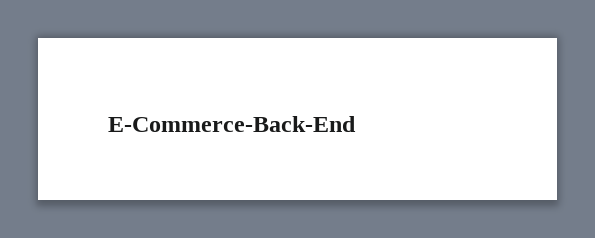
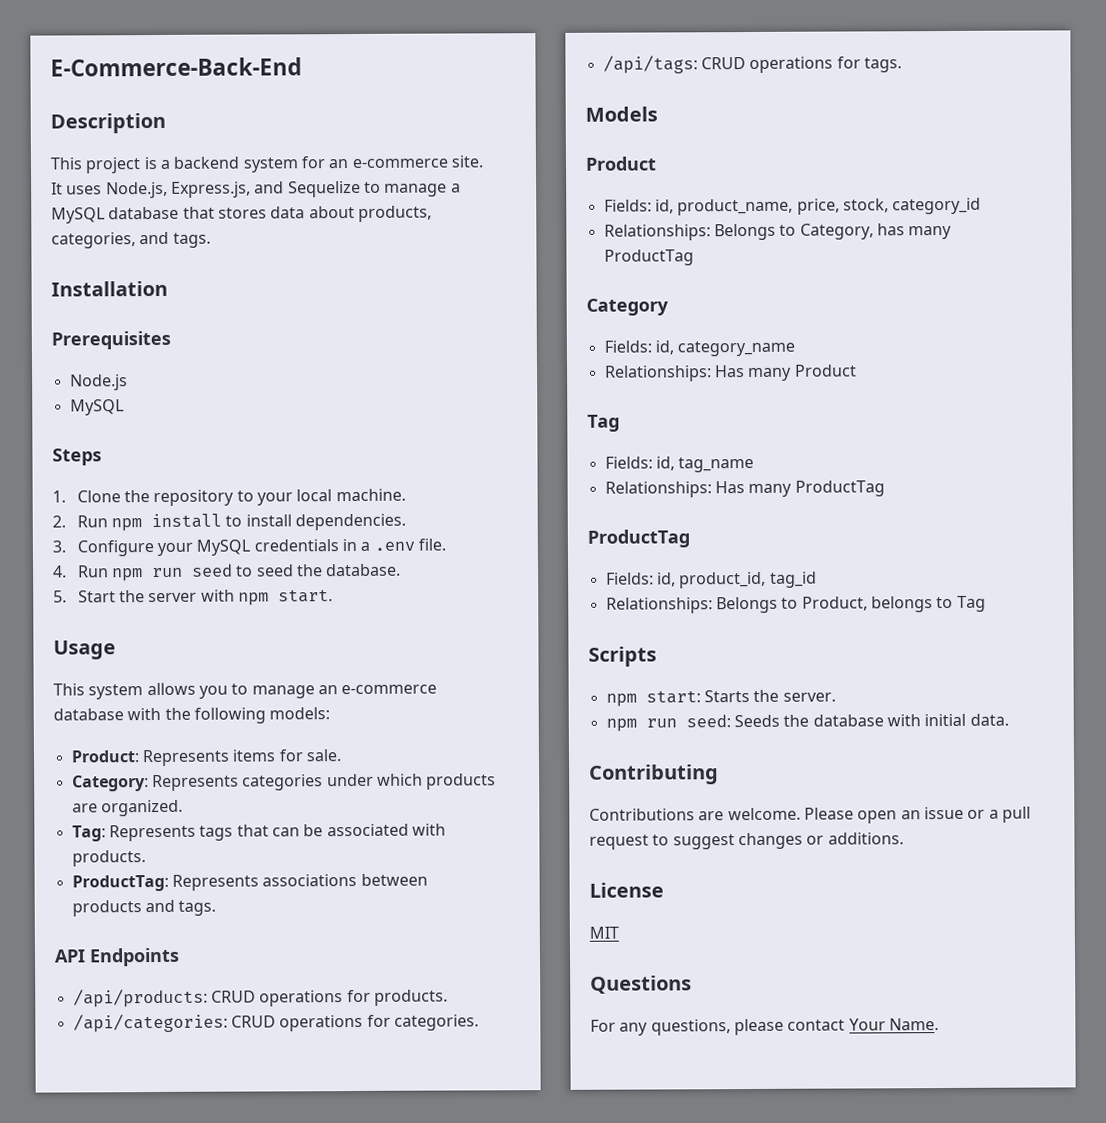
(356, 124) none -> [50,112,166,134] [50,155,484,174] [51,180,461,199] [51,205,432,224] [51,231,211,249] [51,280,168,297] [51,330,171,350] [69,374,128,391] [69,399,124,416] [52,448,102,466] [52,488,406,507] [52,513,406,532] [52,538,446,557] [53,563,402,582] [53,589,333,606] [53,640,116,660] [53,682,438,700] [53,707,331,724] [70,749,342,767] [71,773,497,792] [71,799,183,817] [71,823,446,842] [71,850,146,867] [71,873,428,892] [71,899,217,917] [54,947,180,967] [72,988,448,1008] [72,1013,479,1033] [602,55,902,74] [585,106,658,122] [585,156,657,171] [603,197,982,216] [603,223,953,241] [603,249,694,266] [586,298,669,316] [603,340,796,357] [604,364,857,382] [587,414,620,432] [604,456,755,473] [604,480,885,498] [587,529,690,548] [605,571,817,589] [605,595,986,614] [588,646,657,667] [605,689,836,707] [605,713,1009,732] [589,764,719,785] [589,806,1031,824] [589,832,904,850] [589,882,664,898] [589,926,619,939] [590,975,692,994] [590,1018,939,1036] // Description // This project is a backend system for an e-commerce site. It uses Node.js, Express.js, and Sequelize to manage a MySQL database that stores data about products, categories, and tags. // Installation // Prerequisites // Node.js // MySQL // Steps // 1. Clone the repository to your local machine. // 2. Run npm install to install dependencies. // 3. Configure your MySQL credentials in a .env file. // 4. Run npm run seed to seed the database. // 5. Start the server with npm start. // Usage // This system allows you to manage an e-commerce database with the following models: // Product: Represents items for sale. // Category: Represents categories under which products are organized. // Tag: Represents tags that can be associated with products. // ProductTag: Represents associations between products and tags. // API Endpoints // /api/products: CRUD operations for products. // /api/categories: CRUD operations for categories. // /api/tags: CRUD operations for tags. // Models // Product // Fields: id, product_name, price, stock, category_id // Relationships: Belongs to Category, has many ProductTag // Category // Fields: id, category_name // Relationships: Has many Product // Tag // Fields: id, tag_name // Relationships: Has many ProductTag // ProductTag // Fields: id, product_id, tag_id // Relationships: Belongs to Product, belongs to Tag // Scripts // npm start: Starts the server. // npm run seed: Seeds the database with initial data. // Contributing // Contributions are welcome. Please open an issue or a pull request to suggest changes or additions. // License // MIT // Questions // For any questions, please contact Your Name.

